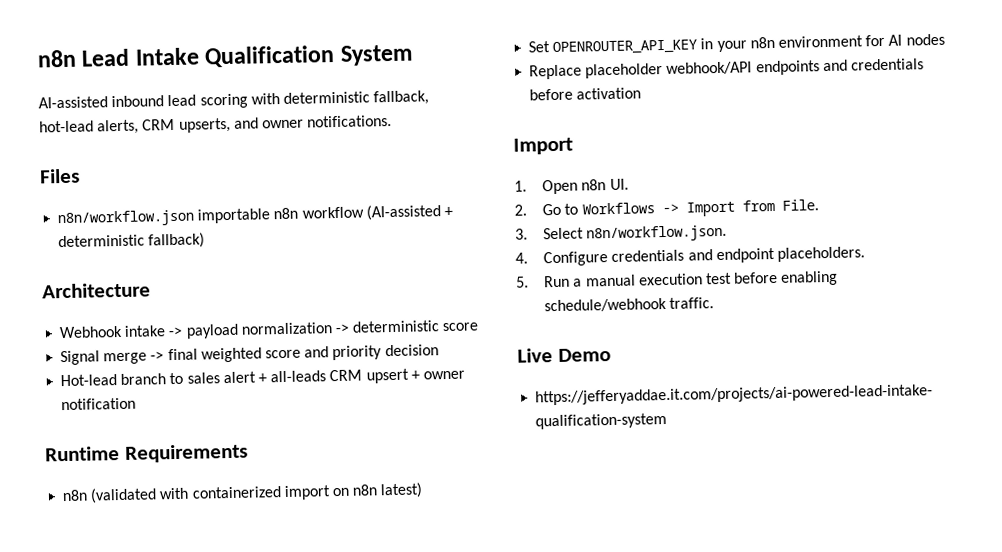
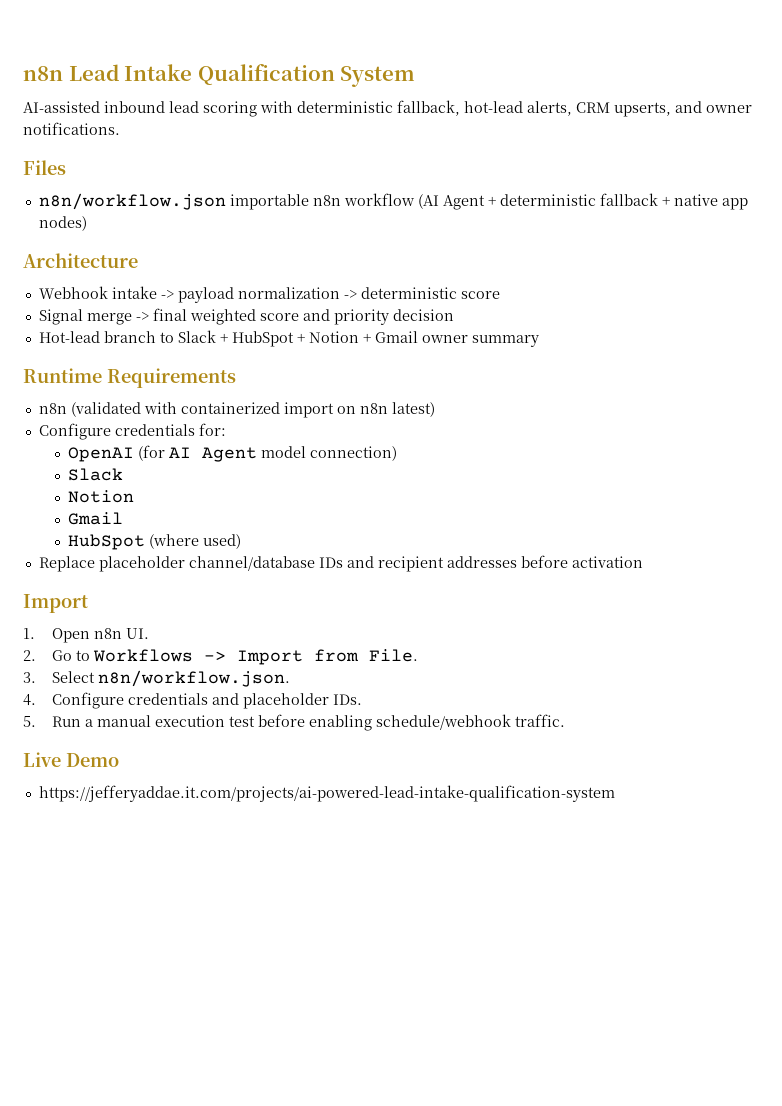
[365,204,453,221] [58,232,206,249] (AI-assisted + deterministic fallback) -> [417,193,748,210] [38,216,87,231] (AI Agent + deterministic fallback + native app nodes)
[186,368,465,384] [61,397,137,411] sales alert + all-leads CRM upsert + owner notification -> [177,330,539,347] Slack + HubSpot + Notion + Gmail owner summary
[528,33,945,56] [529,58,924,80] Set OPENROUTER_API_KEY in your n8n environment for AI nodes // Replace placeholder webhook/API endpoints and credentials -> [38,423,226,440] [67,445,397,462] [67,468,123,481] [67,490,134,503] [67,512,123,525] [67,534,241,550] [38,556,517,572] Configure credentials for: // OpenAI (for AI Agent model connection) // Slack // Notion // Gmail // HubSpot (where used) // Replace placeholder channel/database IDs and recipient addresses
[715,246,865,264] endpoint placeholders. -> [242,693,362,709] placeholder IDs.

